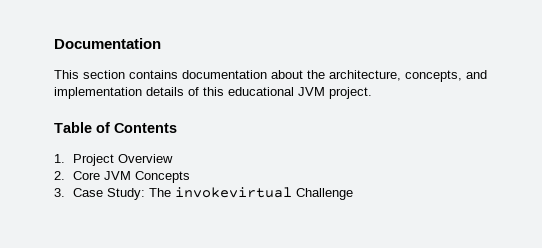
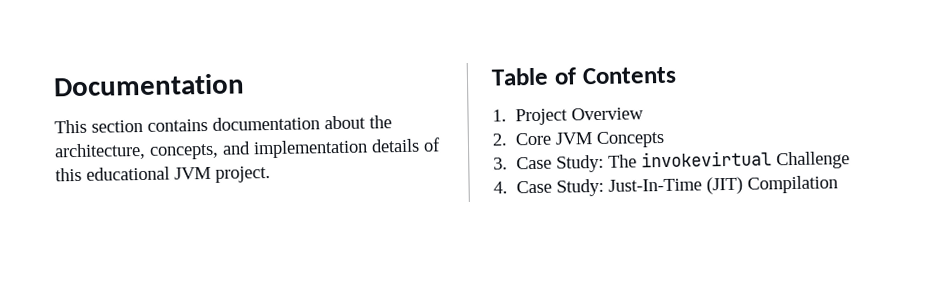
(354, 194) none -> [493,175,839,197] // 4. Case Study: Just-In-Time (JIT) Compilation

